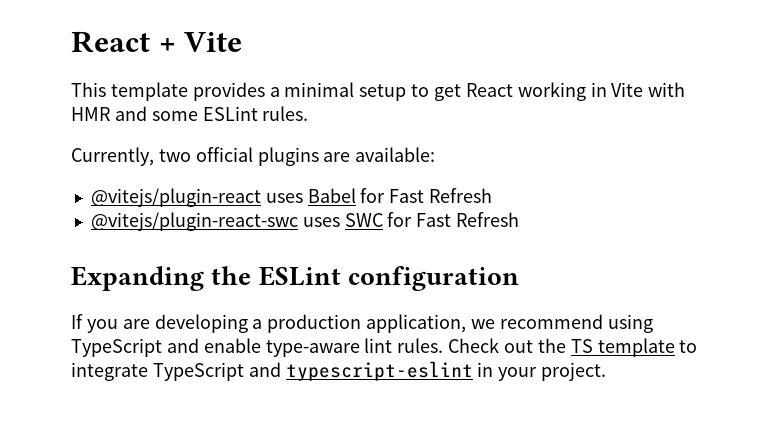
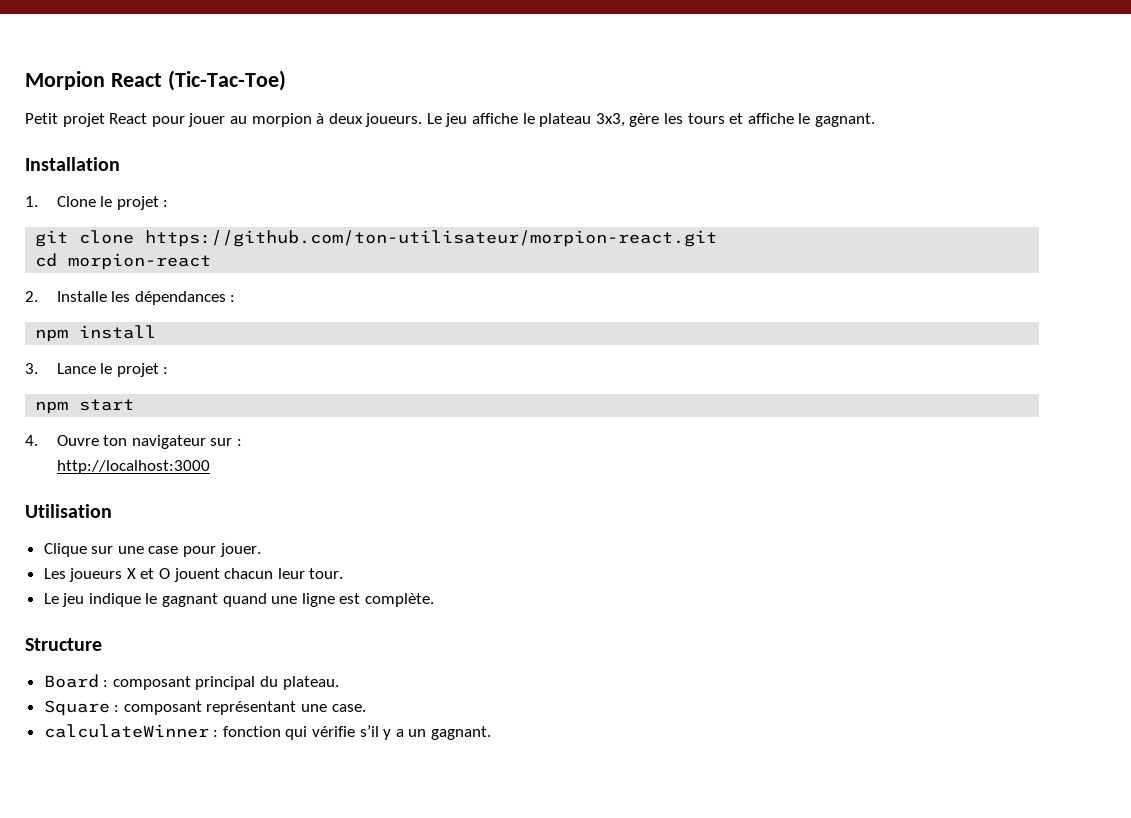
[71,31,243,53] [71,82,686,101] [71,106,309,121] [71,147,436,166] [90,188,493,207] [90,212,520,231] [71,266,519,291] [71,314,653,333] [71,338,698,357] [71,361,607,381] React + Vite // This template provides a minimal setup to get React working in Vite with HMR and some ESLint rules. // Currently, two official plugins are available: // @vitejs/plugin-react uses Babel for Fast Refresh // @vitejs/plugin-react-swc uses SWC for Fast Refresh // Expanding the ESLint configuration // If you are developing a production application, we recommend using TypeScript and enable type-aware lint rules. Check out the TS template to integrate TypeScript and typescript-eslint in your project. -> [25,70,286,91] [25,113,875,127] [25,157,120,171] [25,196,169,210] [35,230,718,247] [35,253,212,270] [25,291,236,305] [35,325,157,342] [25,363,169,377] [35,399,135,414] [25,435,242,449] [56,460,210,474] [25,504,112,518] [43,543,261,557] [43,568,344,582] [43,593,435,607] [25,638,102,651] [43,674,339,690] [43,700,366,716] [43,724,492,740] Morpion React (Tic-Tac-Toe) // Petit projet React pour jouer au morpion à deux joueurs. Le jeu affiche le plateau 3x3, gère les tours et affiche le gagnant. // Installation // 1. Clone le projet : // git clone https://github.com/ton-utilisateur/morpion-react.git // cd morpion-react // 2. Installe les dépendances : // npm install // 3. Lance le projet : // npm start // 4. Ouvre ton navigateur sur : // http://localhost:3000 // Utilisation // Clique sur une case pour jouer. // Les joueurs X et O jouent chacun leur tour. // Le jeu indique le gagnant quand une ligne est complète. // Structure // Board : composant principal du plateau. // Square : composant représentant une case. // calculateWinner : fonction qui vérifie s’il y a un gagnant.

